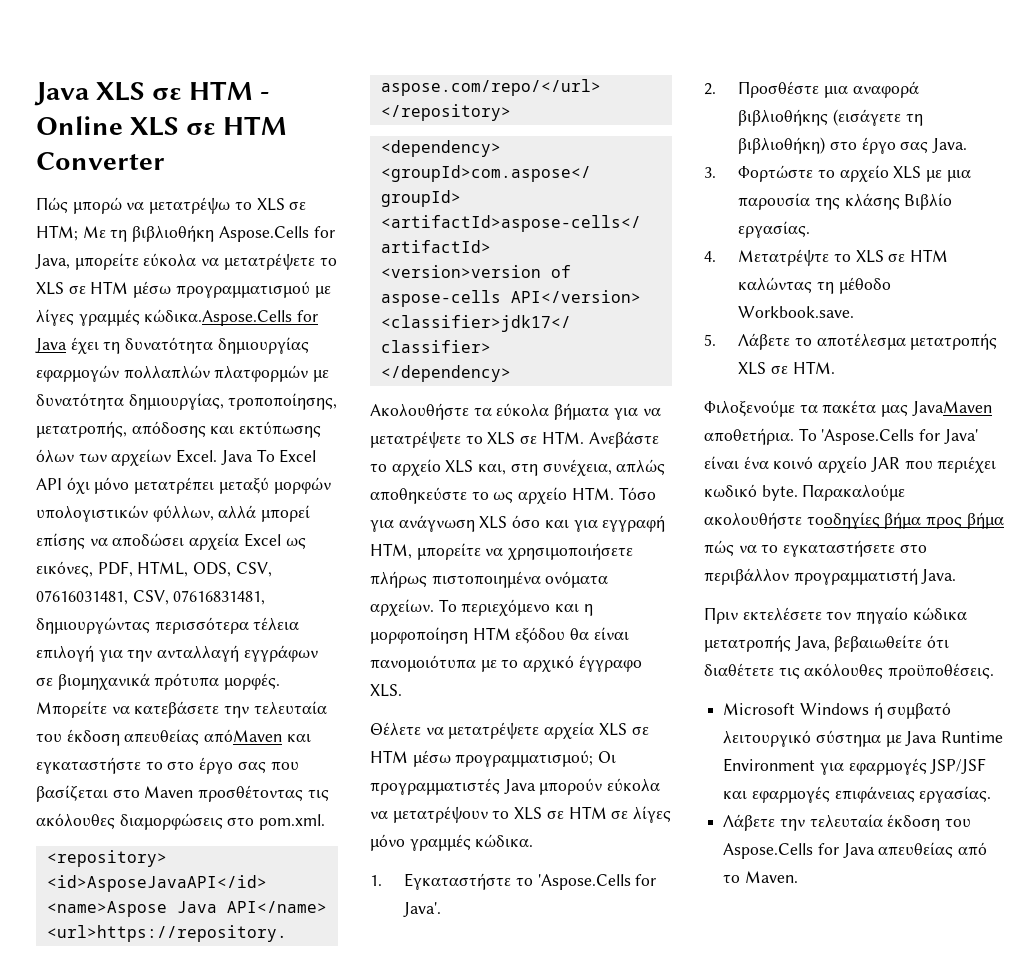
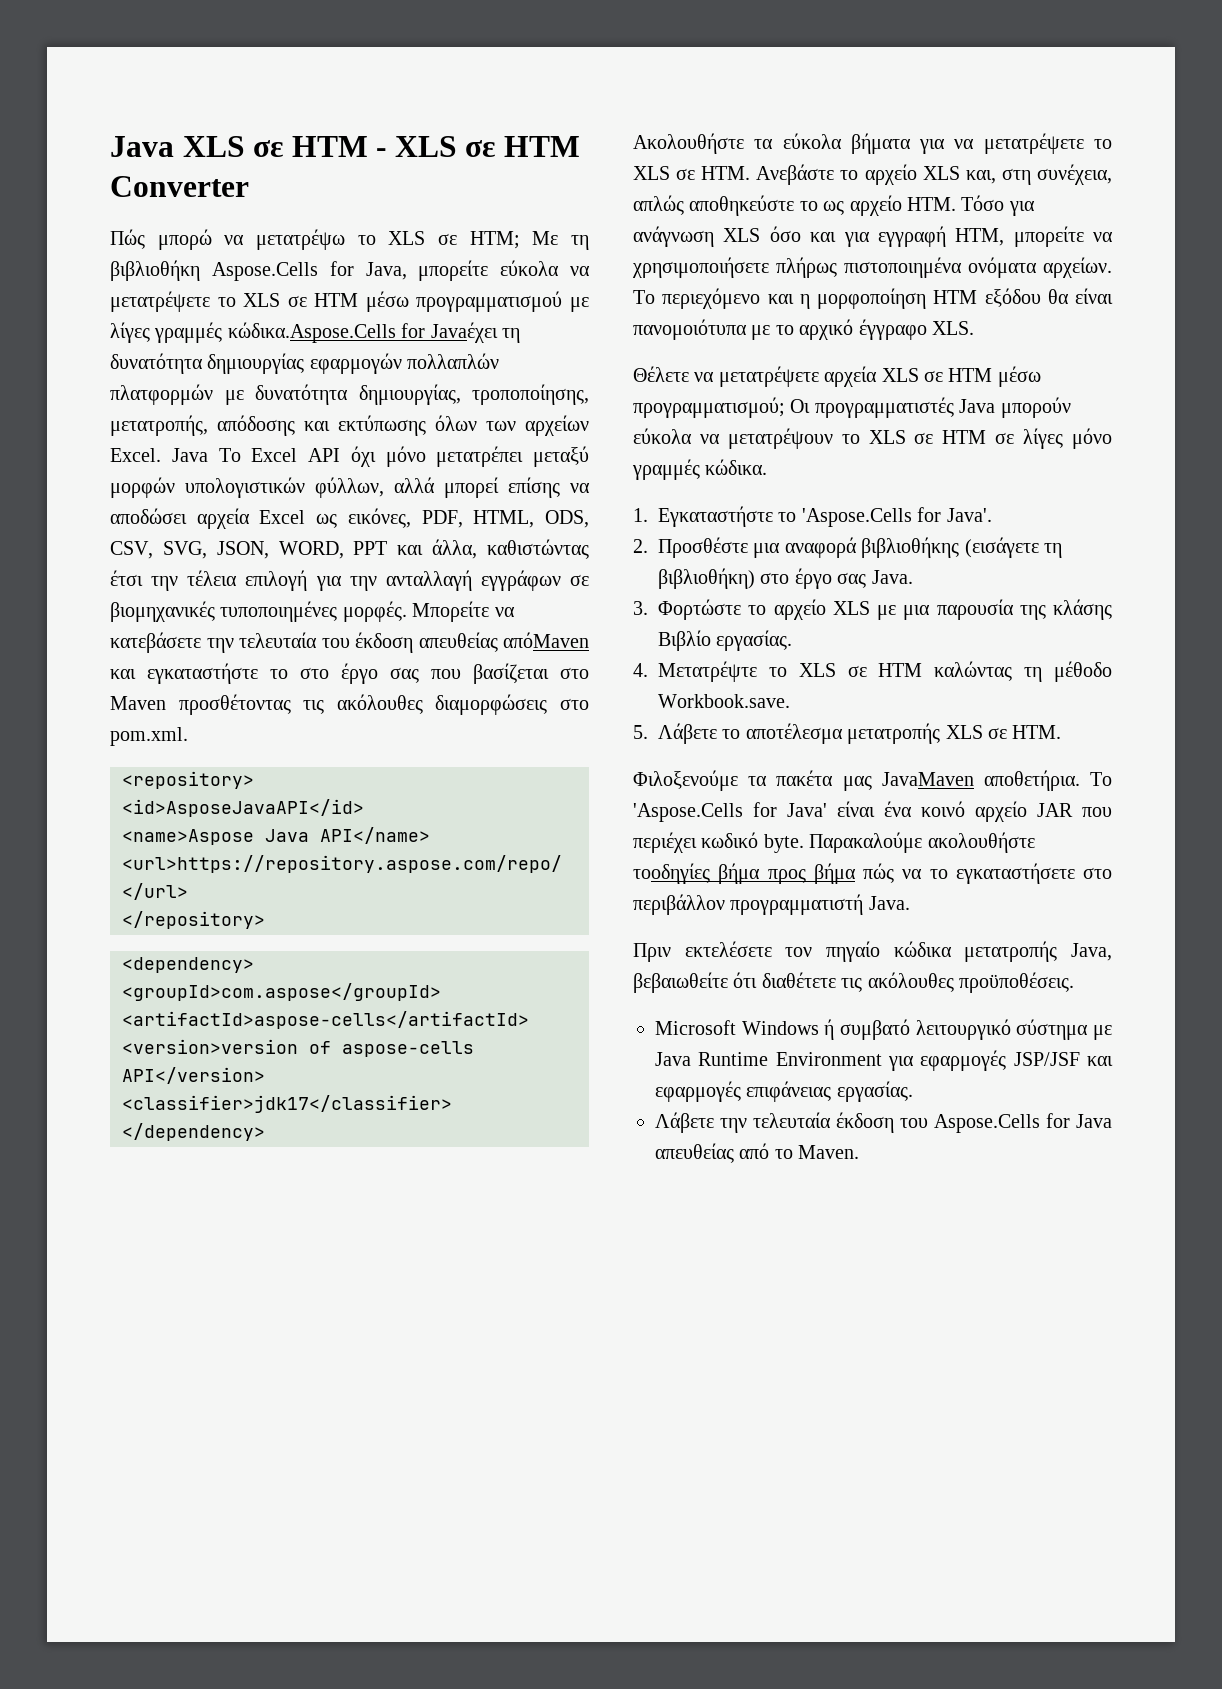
[36,116,123,135] Online -> (387, 152) none
[35,337,99,354] Java έχει -> [430,322,498,343] Javaέχει
[36,590,266,605] [36,617,249,634] 07616031481, CSV, 07616831481, δημιουργώντας περισσότερα -> [162,539,589,559] [110,570,179,591] SVG, JSON, WORD, PPT και άλλα, καθιστώντας έτσι την
[57,673,220,690] βιομηχανικά πρότυπα -> [110,601,338,622] βιομηχανικές τυποποιημένες

